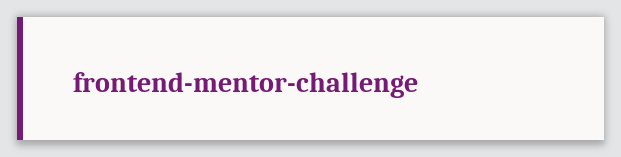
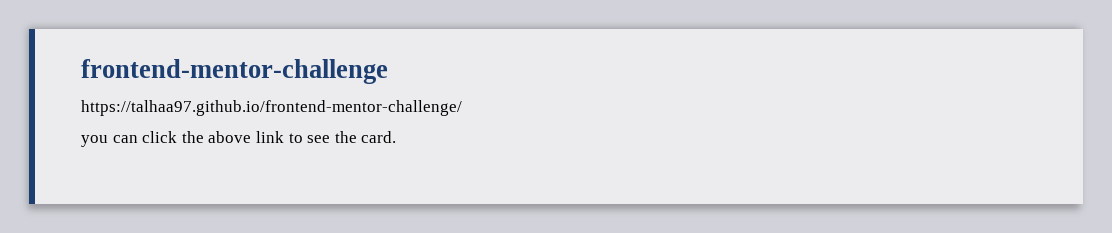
(418, 85) none -> [81,100,462,116] [81,131,397,147] // https://talhaa97.github.io/frontend-mentor-challenge/ // you can click the above link to see the card.

